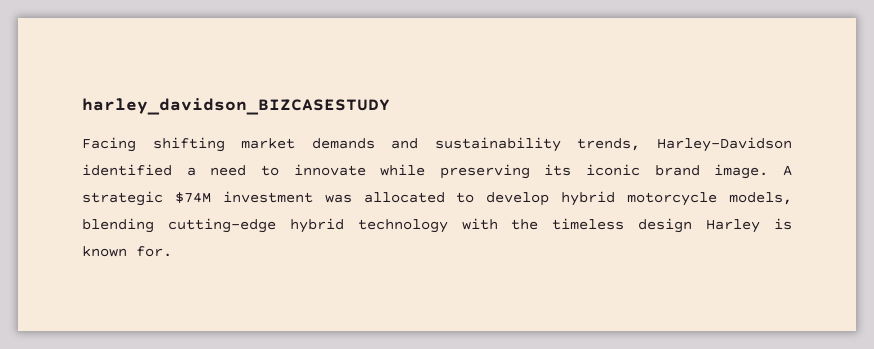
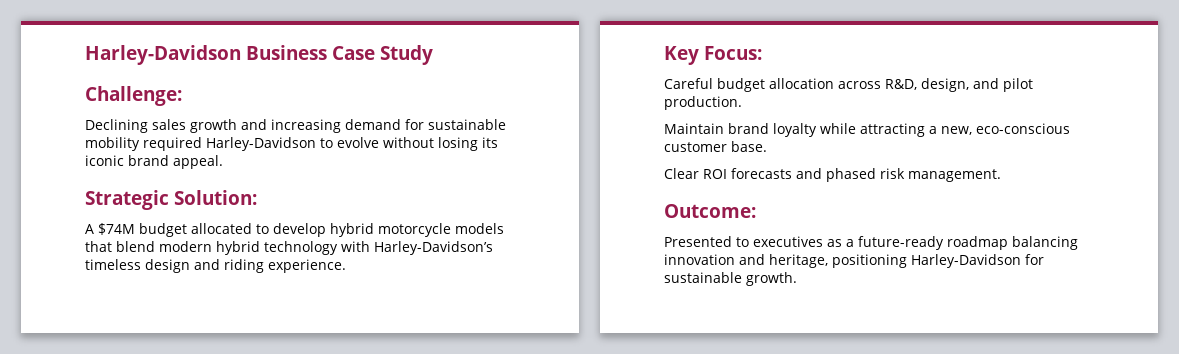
[82,98,390,115] [82,137,792,152] [82,164,792,179] [82,191,352,206] harley_davidson_BIZCASESTUDY // Facing shifting market demands and sustainability trends, Harley-Davidson identified a need to innovate while preserving its iconic brand image. A strategic $74M investment was -> [85,45,434,65] [85,86,182,106] [85,119,506,133] [85,137,498,151] [85,155,223,169] [85,190,258,210] [85,223,187,237] Harley-Davidson Business Case Study // Challenge: // Declining sales growth and increasing demand for sustainable mobility required Harley-Davidson to evolve without losing its iconic brand appeal. // Strategic Solution: // A $74M budget
[729,192,793,205] [82,218,276,233] models, blending cutting-edge -> [455,223,504,234] [85,241,212,252] models that blend modern
[511,219,539,230] the -> [374,241,493,255] Harley-Davidson’s
[706,218,793,233] [82,246,172,257] Harley is known for. -> [194,259,346,273] [664,46,763,65] [664,78,1033,92] [664,96,742,110] [664,123,1070,137] [664,141,767,152] [664,168,1001,182] [664,204,756,218] [664,236,1078,250] [664,254,1044,268] [664,272,797,286] and riding experience. // Key Focus: // Careful budget allocation across R&D, design, and pilot production. // Maintain brand loyalty while attracting a new, eco-conscious customer base. // Clear ROI forecasts and phased risk management. // Outcome: // Presented to executives as a future-ready roadmap balancing innovation and heritage, positioning Harley-Davidson for sustainable growth.

